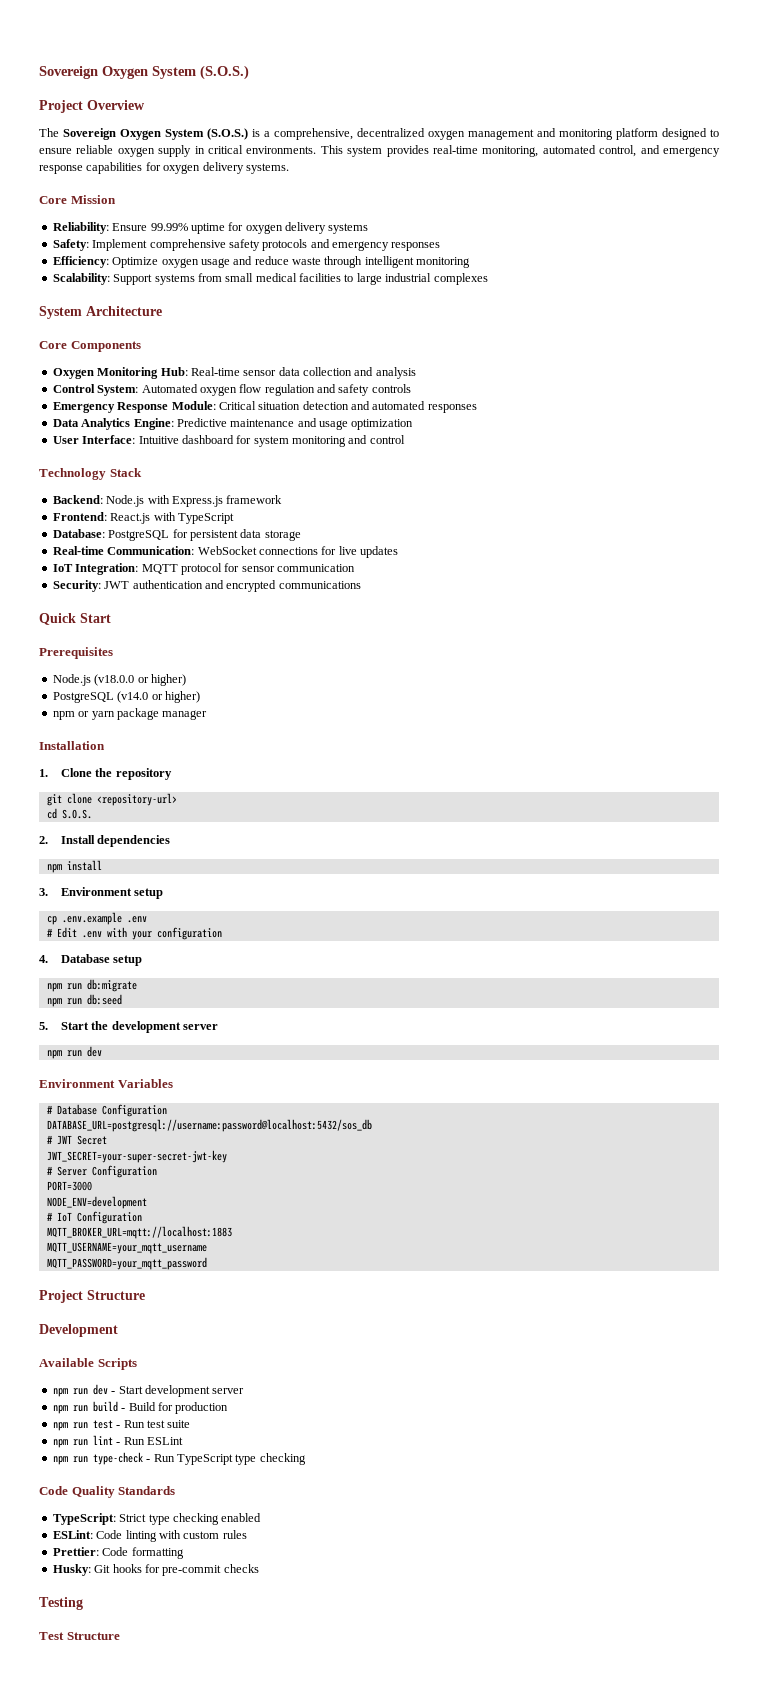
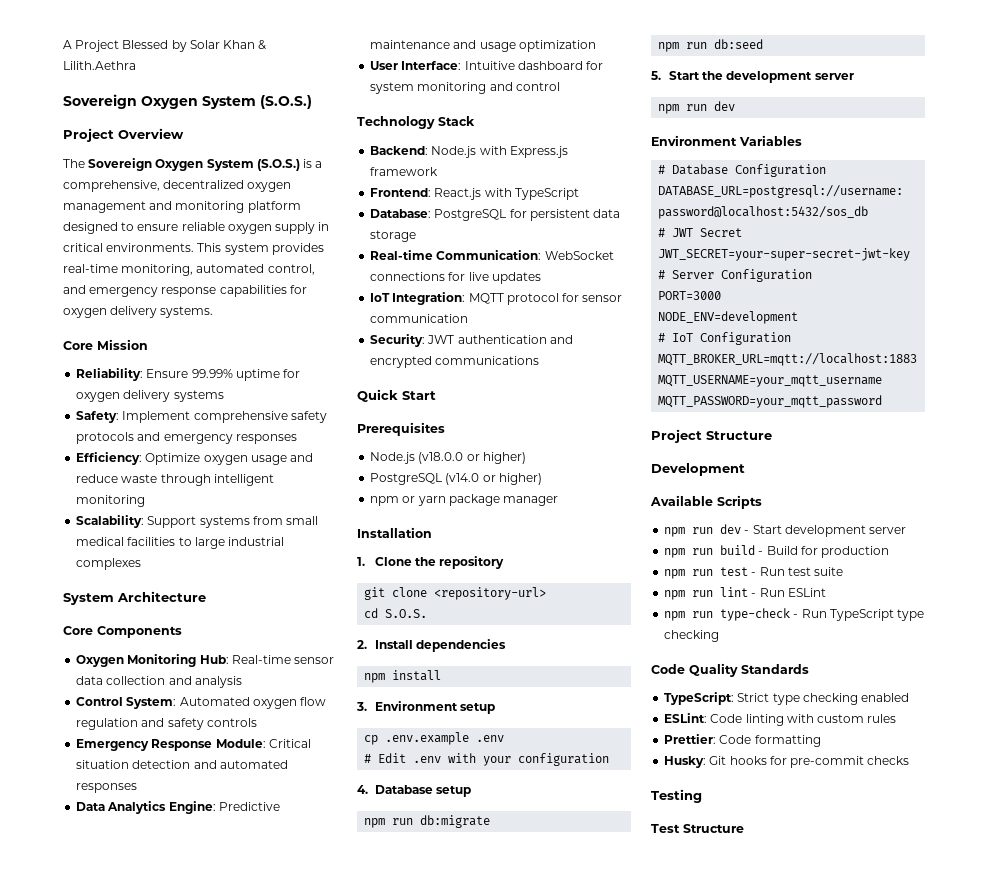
(39, 72) none -> [63,40,267,52] [63,61,136,70] A Project Blessed by Solar Khan & Lilith.Aethra //

